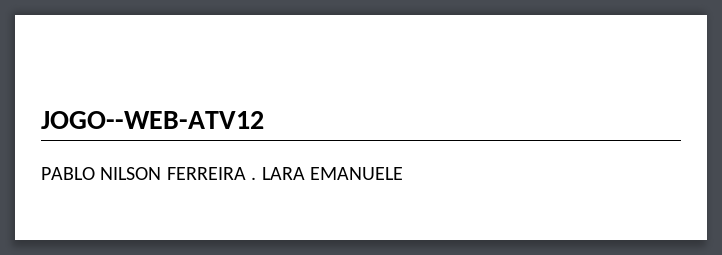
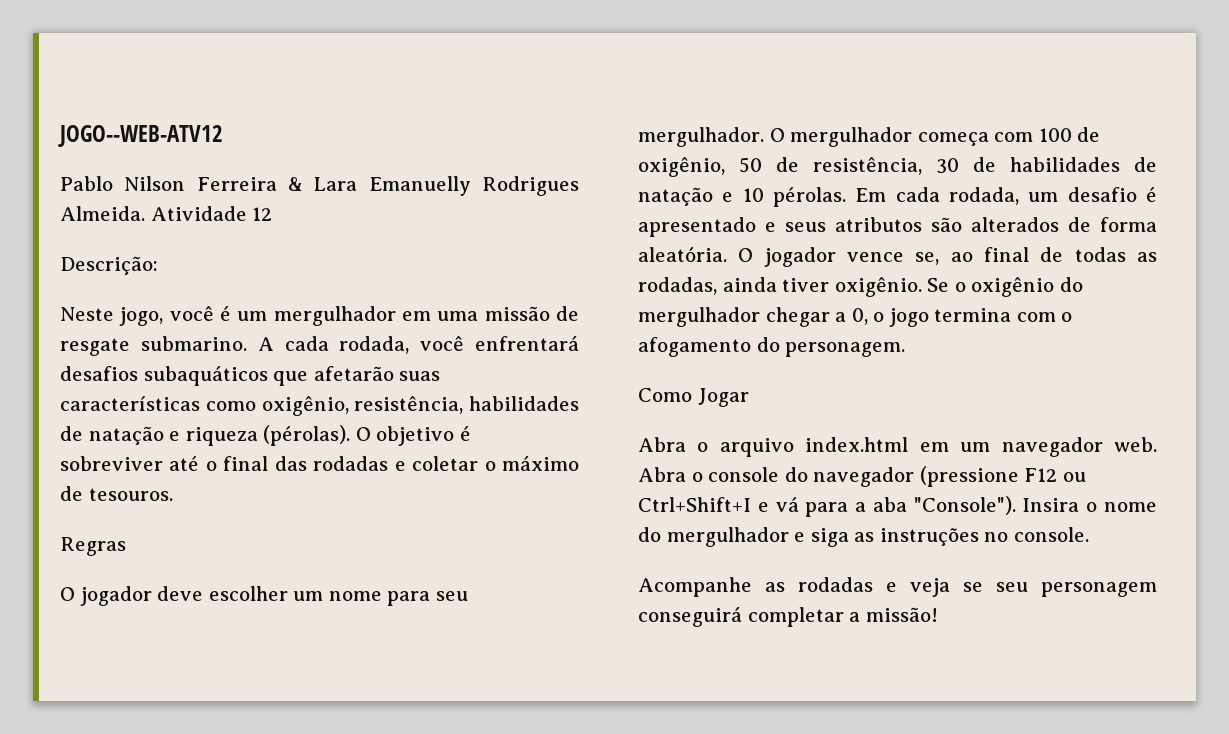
[41,167,403,180] PABLO NILSON FERREIRA . LARA EMANUELE -> [60,176,579,196] [60,206,273,221] [60,256,158,275] [60,306,579,326] [60,336,579,356] [60,366,441,386] [60,396,579,416] [60,425,471,446] [60,456,580,471] [60,486,173,501] [60,537,126,556] [60,586,468,606] [638,127,1101,147] [638,157,1157,177] [638,187,1157,207] [638,217,1157,237] [638,246,1157,267] [638,277,1083,297] [638,307,1073,327] [638,337,906,357] [638,388,749,407] [638,437,1157,457] [638,466,1086,487] [638,496,1157,517] [638,527,1089,547] [638,577,1157,597] [638,607,938,627] Pablo Nilson Ferreira & Lara Emanuelly Rodrigues Almeida. Atividade 12 // Descrição: // Neste jogo, você é um mergulhador em uma missão de resgate submarino. A cada rodada, você enfrentará desafios subaquáticos que afetarão suas características como oxigênio, resistência, habilidades de natação e riqueza (pérolas). O objetivo é sobreviver até o final das rodadas e coletar o máximo de tesouros. // Regras // O jogador deve escolher um nome para seu mergulhador. O mergulhador começa com 100 de oxigênio, 50 de resistência, 30 de habilidades de natação e 10 pérolas. Em cada rodada, um desafio é apresentado e seus atributos são alterados de forma aleatória. O jogador vence se, ao final de todas as rodadas, ainda tiver oxigênio. Se o oxigênio do mergulhador chegar a 0, o jogo termina com o afogamento do personagem. // Como Jogar // Abra o arquivo index.html em um navegador web. Abra o console do navegador (pressione F12 ou Ctrl+Shift+I e vá para a aba "Console"). Insira o nome do mergulhador e siga as instruções no console. // Acompanhe as rodadas e veja se seu personagem conseguirá completar a missão!

